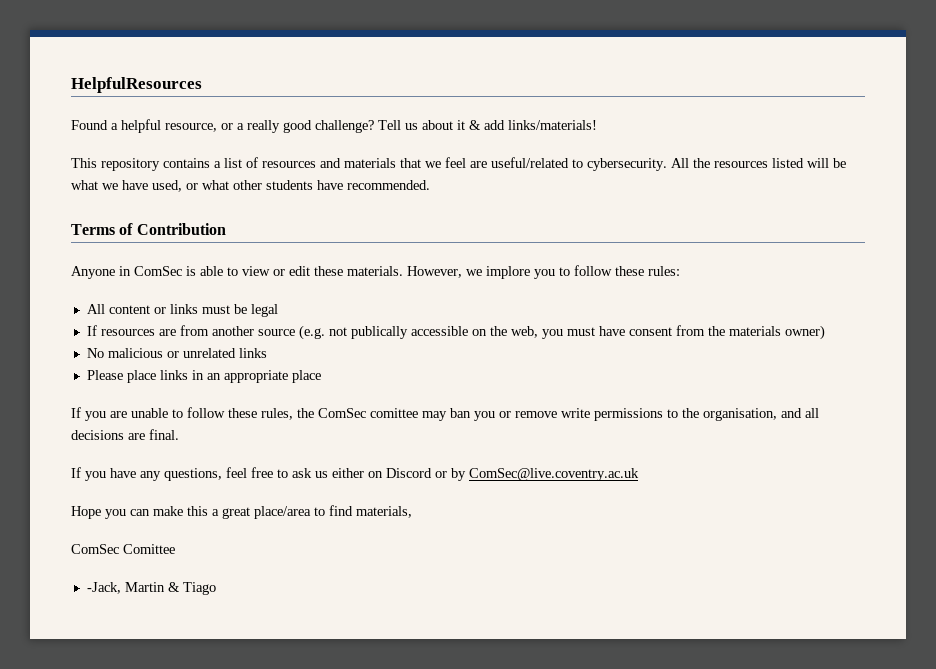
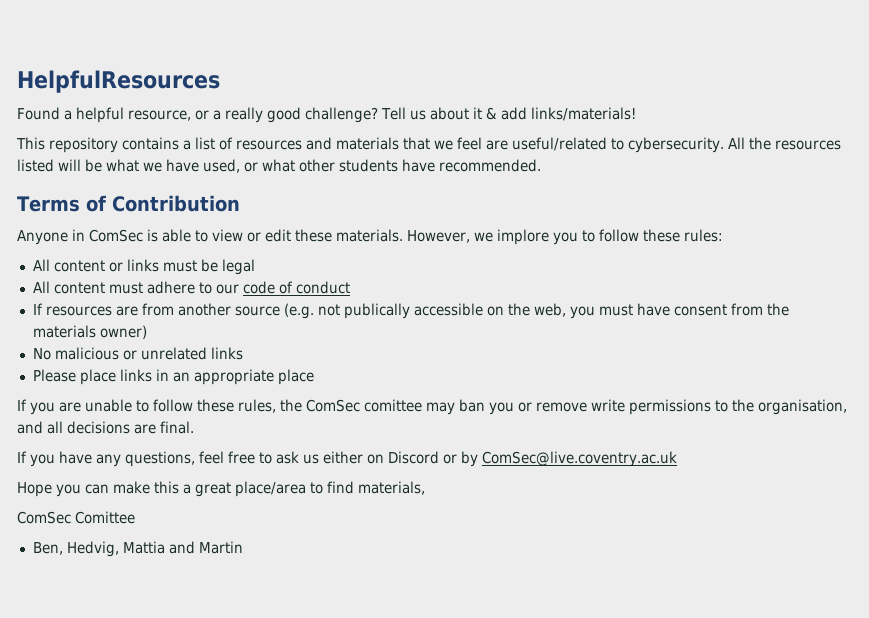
(278, 310) none -> [32,281,350,294] // All content must adhere to our code of conduct
[86,582,216,595] -Jack, Martin & Tiago -> [32,541,243,557] Ben, Hedvig, Mattia and Martin

